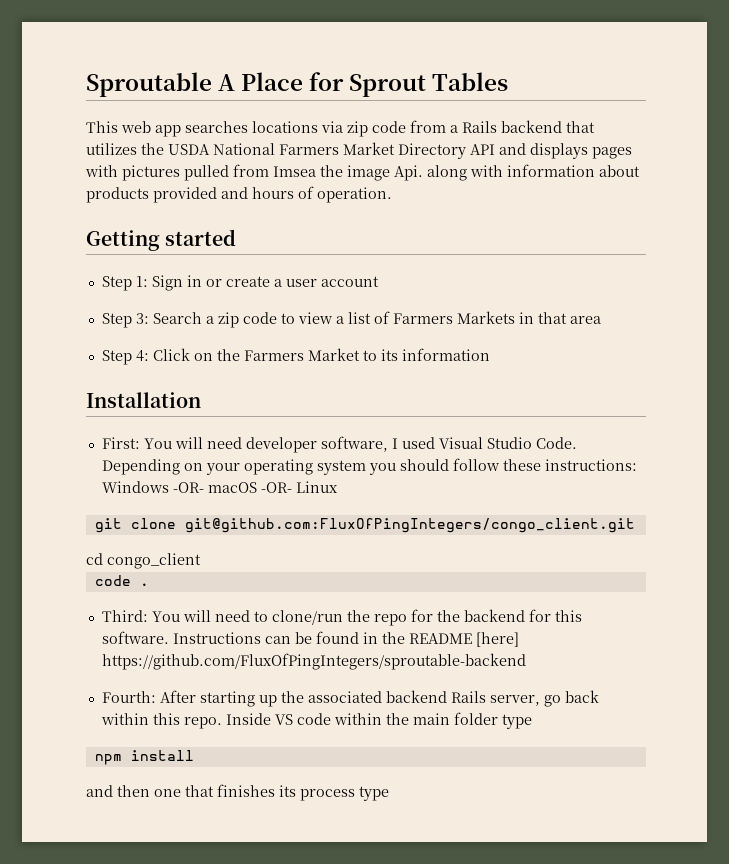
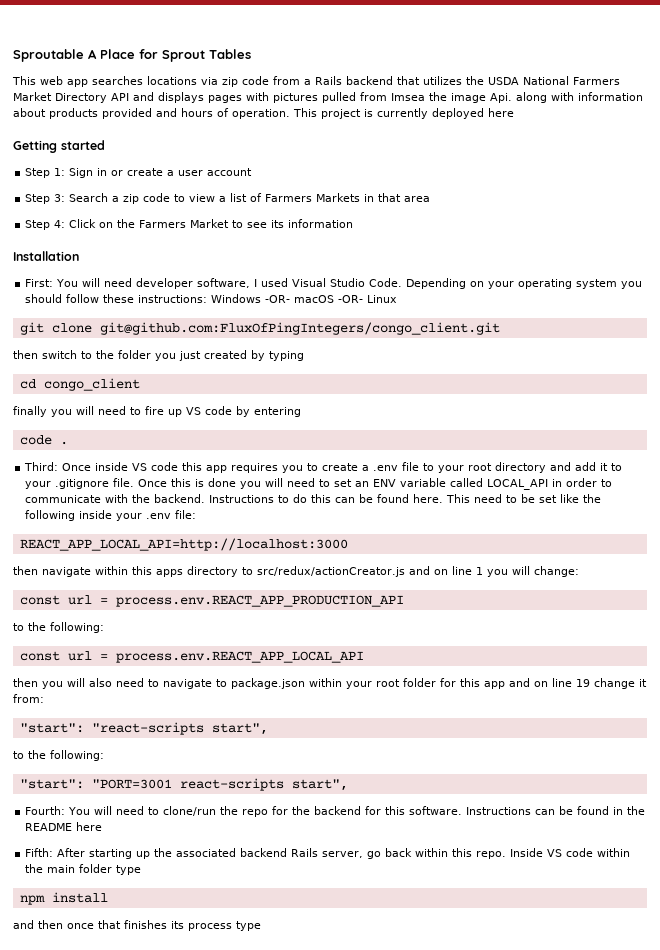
(392, 195) none -> [293,108,514,119] This project is currently deployed here
(377, 355) none -> [247,222,268,228] see
[86,553,201,569] [94,575,149,586] [101,610,148,622] cd congo_client // code . // Third: -> [13,350,304,361] [19,378,140,391] [13,406,301,417] [19,435,68,445] [24,462,623,473] [25,478,613,490] [25,494,602,503] [25,510,197,521] [19,538,348,551] [13,566,579,577] [19,595,404,607] [13,622,104,633] [19,651,364,663] [13,678,647,689] [13,694,44,703] [19,722,268,735] [13,750,104,761] [19,778,348,791] [25,806,66,815] then switch to the folder you just created by typing // cd congo_client // finally you will need to fire up VS code by entering // code . // Third: Once inside VS code this app requires you to create a .env file to your root directory and add it to your .gitignore file. Once this is done you will need to set an ENV variable called LOCAL_API in order to communicate with the backend. Instructions to do this can be found here. This need to be set like the following inside your .env file: // REACT_APP_LOCAL_API=http://localhost:3000 // then navigate within this apps directory to src/redux/actionCreator.js and on line 1 you will change: // const url = process.env.REACT_APP_PRODUCTION_API // to the following: // const url = process.env.REACT_APP_LOCAL_API // then you will also need to navigate to package.json within your root folder for this app and on line 19 change it from: // "start": "react-scripts start", // to the following: // "start": "PORT=3001 react-scripts start", // Fourth:
[475,632,519,647] [101,653,526,670] [101,691,156,703] [here] https://github.com/FluxOfPingIntegers/sproutable-backend // Fourth: -> [76,822,103,831] [25,848,54,857] here // Fifth:
[154,789,181,797] one -> [67,923,94,929] once

